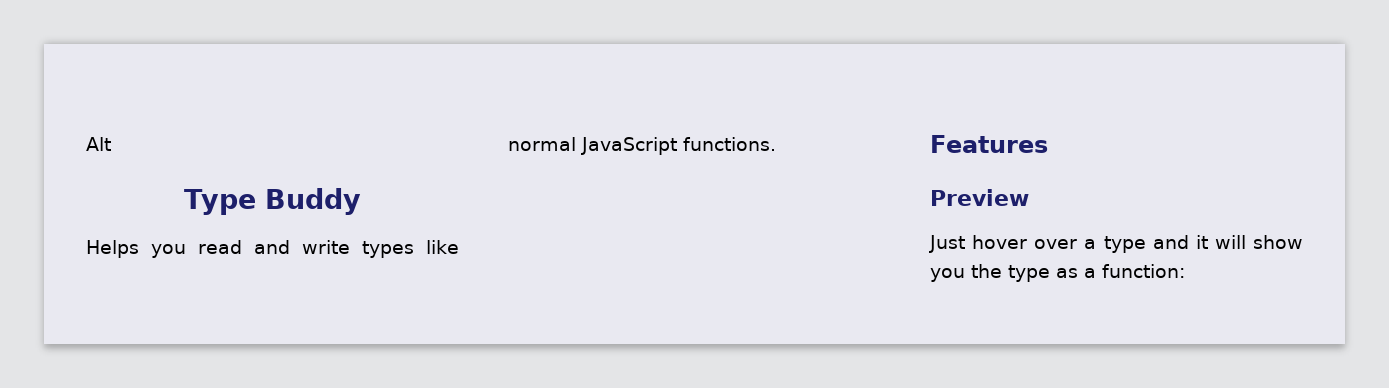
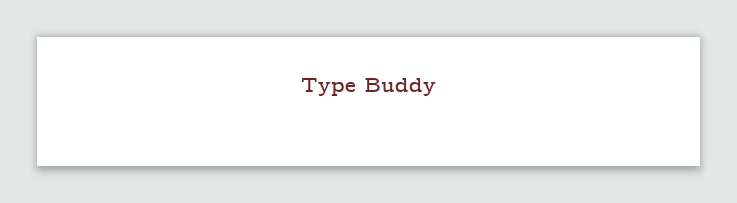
[86,137,111,151] Alt // -> (301, 87) none
[86,240,460,258] [508,137,776,155] [930,135,1048,153] [930,189,1029,206] [929,235,1303,253] [930,264,1185,282] // Helps you read and write types like normal JavaScript functions. // Features // Preview // Just hover over a type and it will show you the type as a function: -> (436, 87) none

